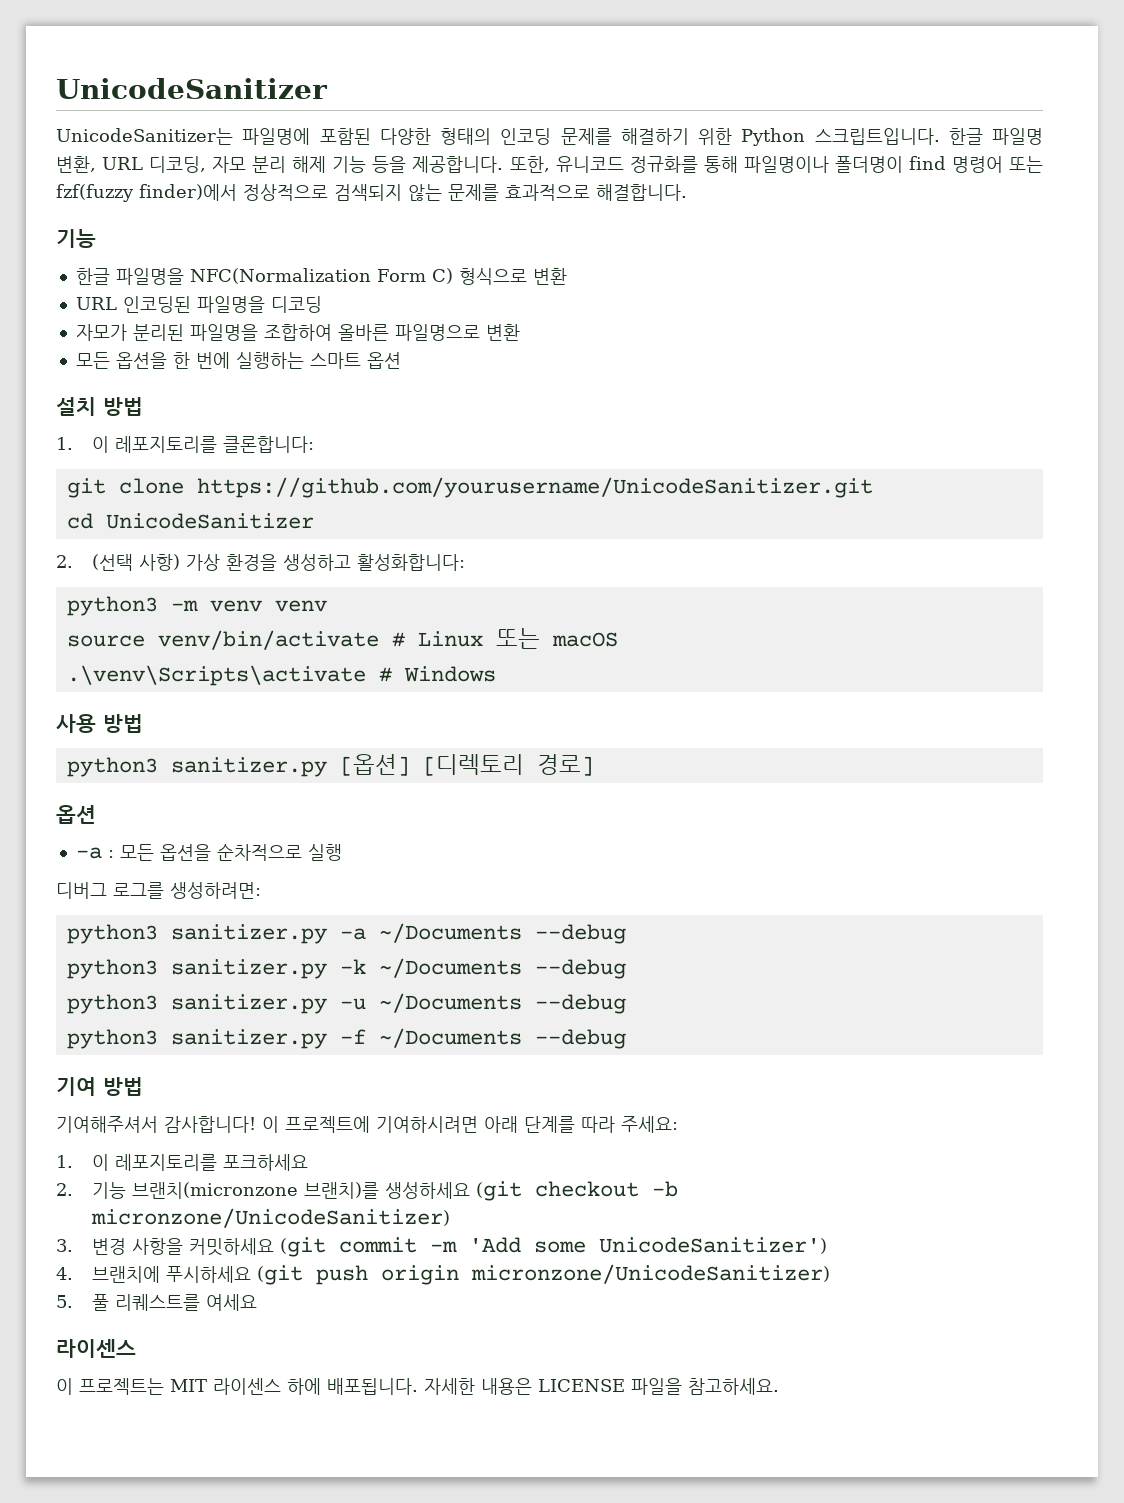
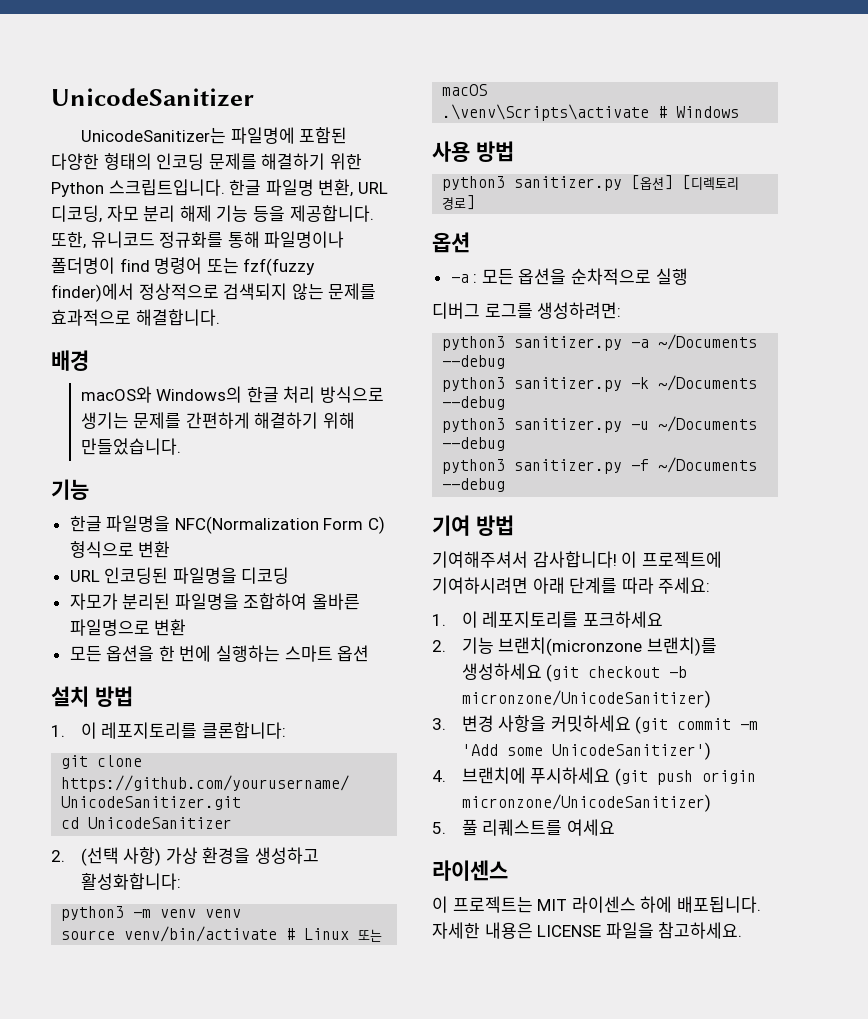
(687, 192) none -> [51,350,89,371] [80,386,384,403] [80,412,355,429] [80,438,181,455] // 배경 // macOS와 Windows의 한글 처리 방식으로 생기는 문제를 간편하게 해결하기 위해 만들었습니다.

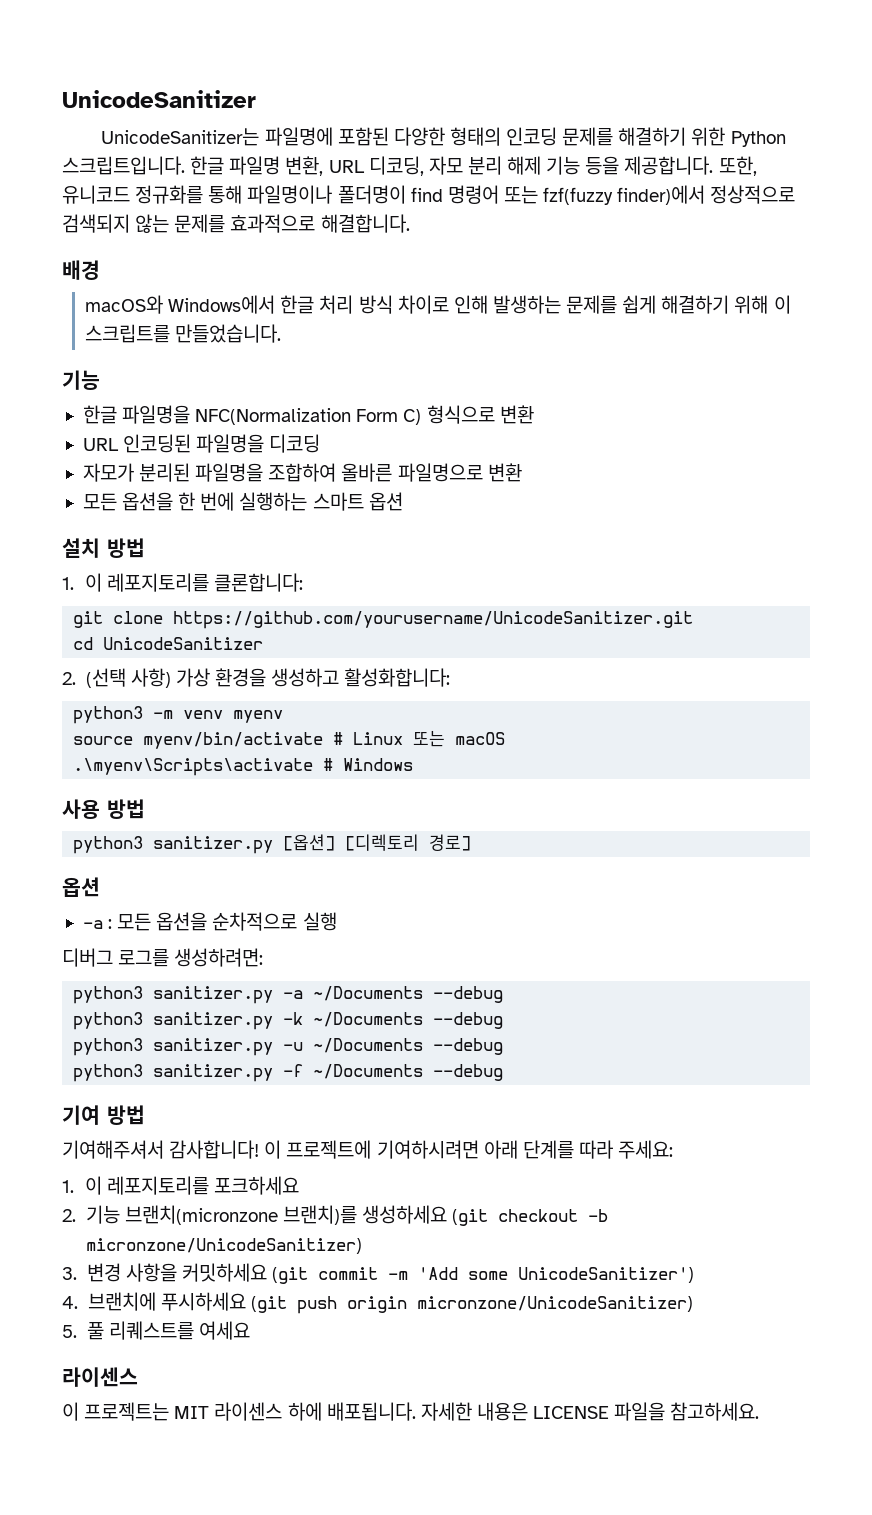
[156,386,243,403] Windows의 -> [168,295,276,314] Windows에서
[319,386,384,403] [80,412,355,429] 방식으로 생기는 문제를 간편하게 해결하기 위해 -> [358,295,791,314] [85,324,171,343] 방식 차이로 인해 발생하는 문제를 쉽게 해결하기 위해 이 스크립트를
[205,909,242,918] venv -> [233,710,284,723] myenv
[124,926,278,942] venv/bin/activate -> [143,732,324,749] myenv/bin/activate
[442,104,650,121] .\venv\Scripts\activate -> [73,758,314,776] .\myenv\Scripts\activate

